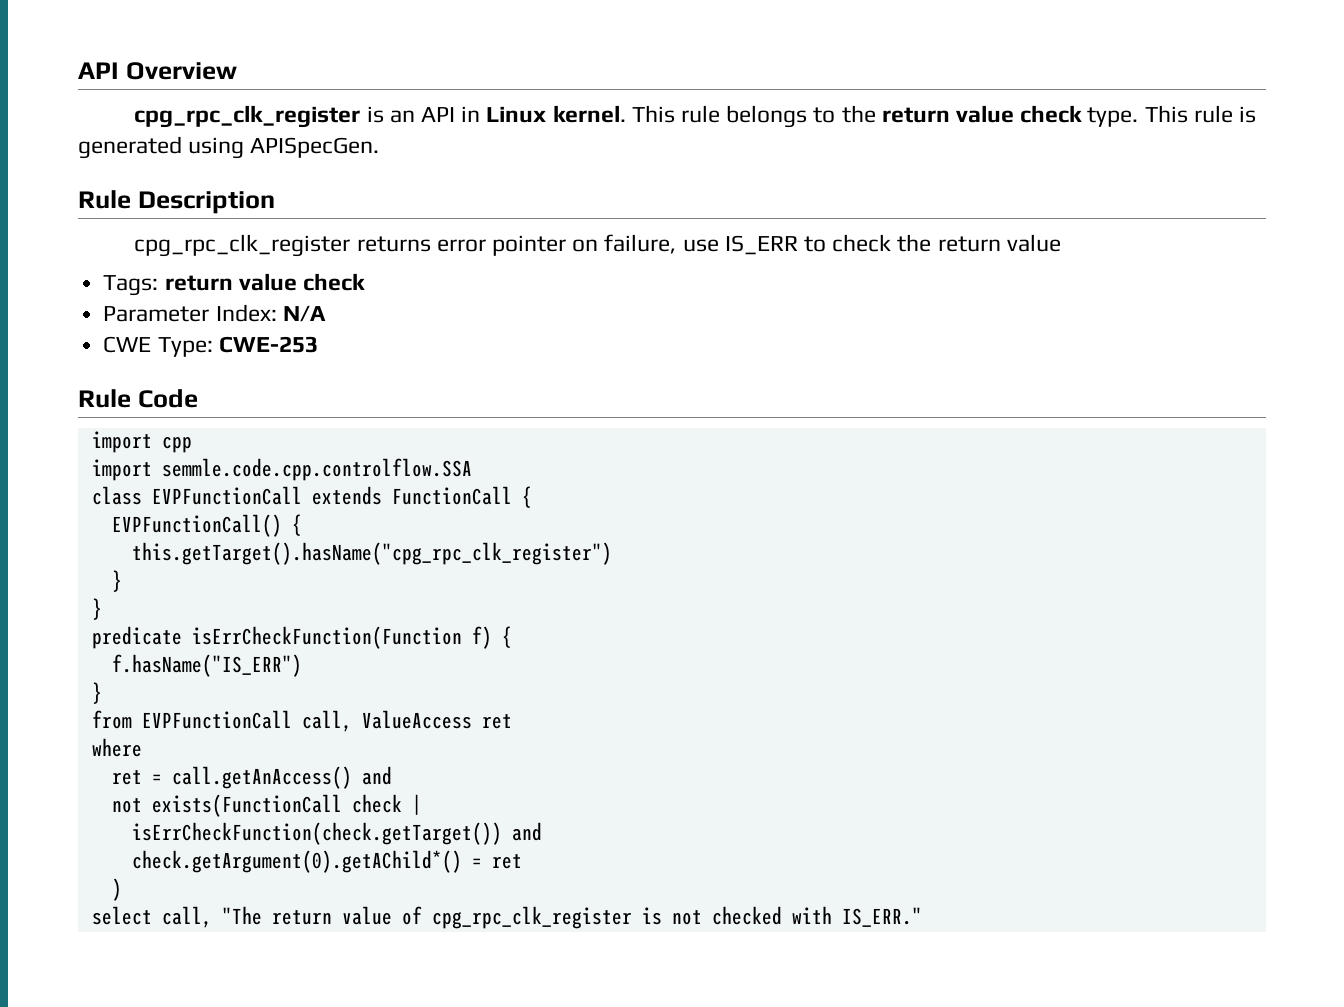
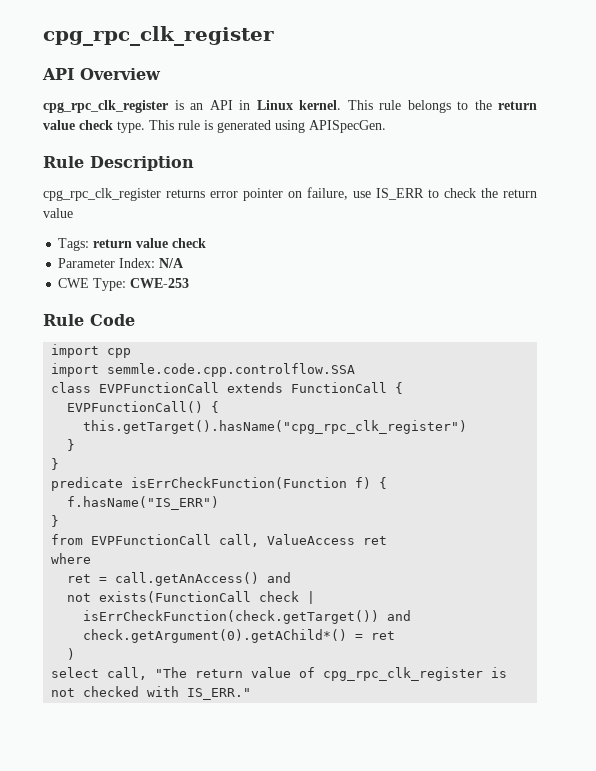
(78, 70) none -> [43,26,274,46] cpg_rpc_clk_register //

